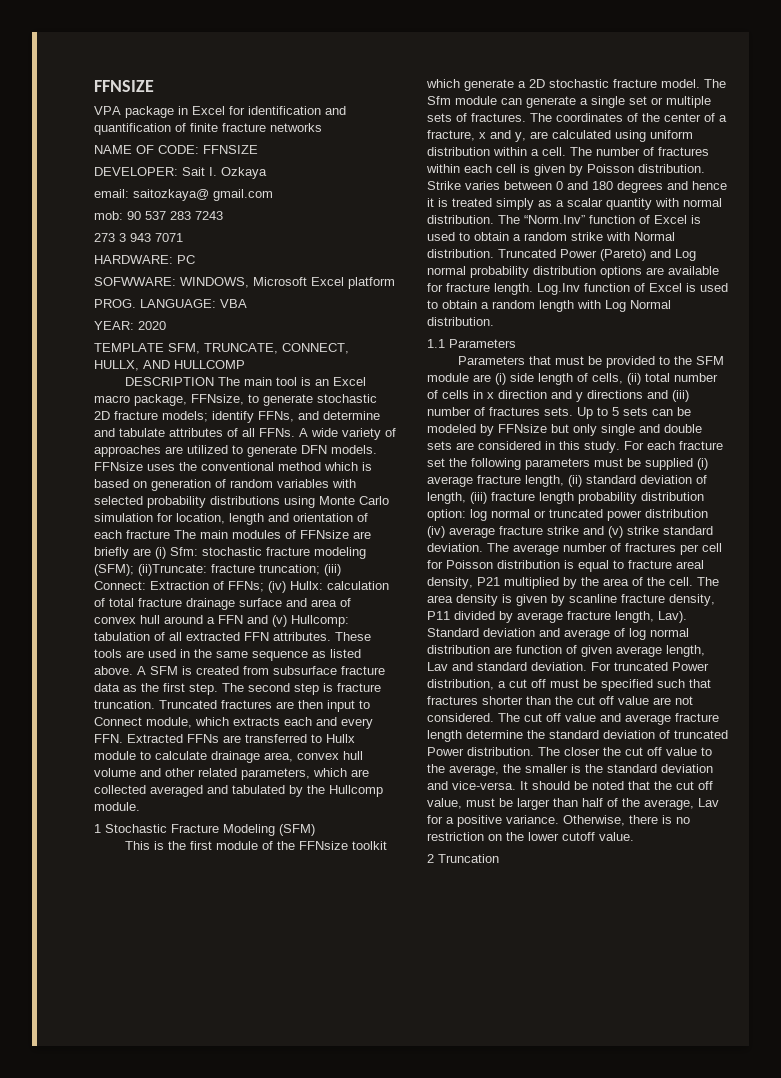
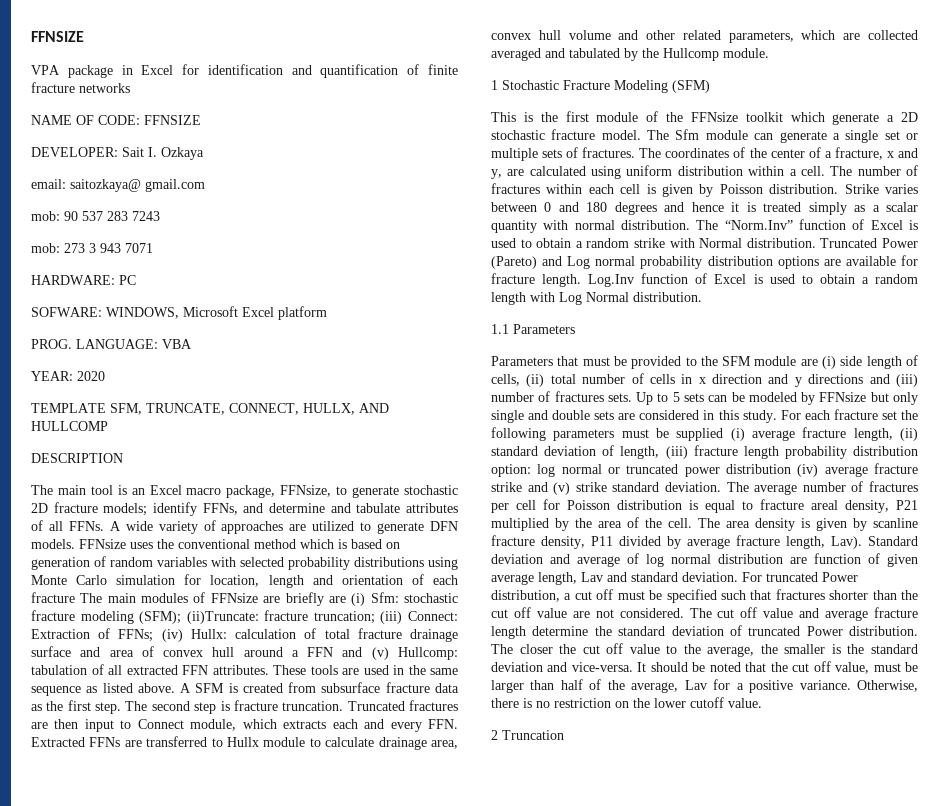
(223, 215) none -> [31,243,60,253] mob:
[94,277,176,286] SOFWWARE: -> [31,307,102,317] SOFWARE:
(214, 381) none -> (123, 458) //

